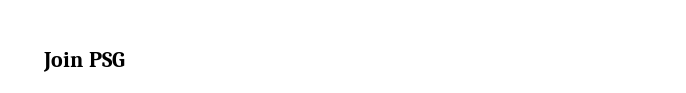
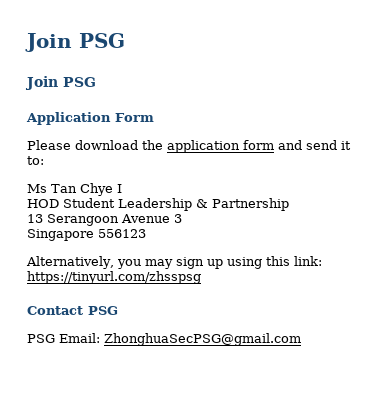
[43,52,125,72] Join PSG -> [25,33,125,52] [25,76,96,90] [26,112,154,125] [27,140,351,153] [27,156,44,165] [27,183,122,196] [27,198,289,211] [27,214,182,226] [27,229,146,241] [26,256,322,269] [27,271,201,284] [27,306,118,315] [27,333,301,346] Join PSG // Join PSG // Application Form // Please download the application form and send it to: // Ms Tan Chye I // HOD Student Leadership & Partnership // 13 Serangoon Avenue 3 // Singapore 556123 // Alternatively, you may sign up using this link: https://tinyurl.com/zhsspsg // Contact PSG // PSG Email: ZhonghuaSecPSG@gmail.com

